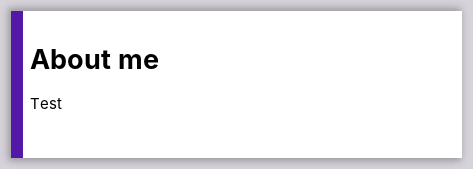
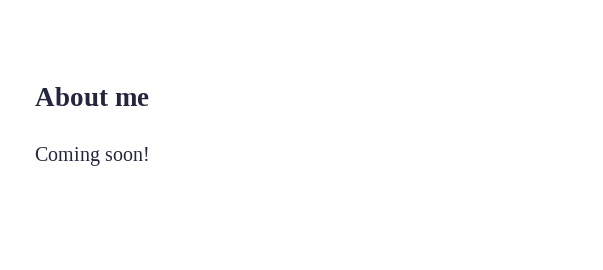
[30,98,62,109] Test -> [35,147,151,166] Coming soon!

